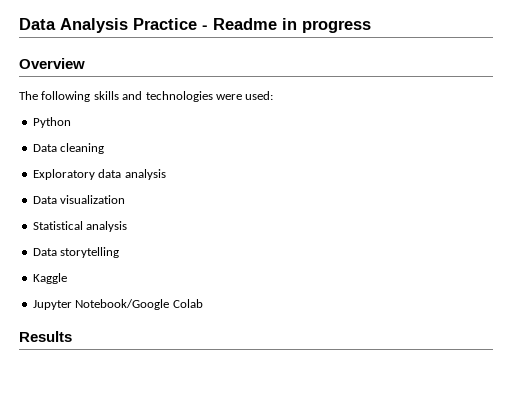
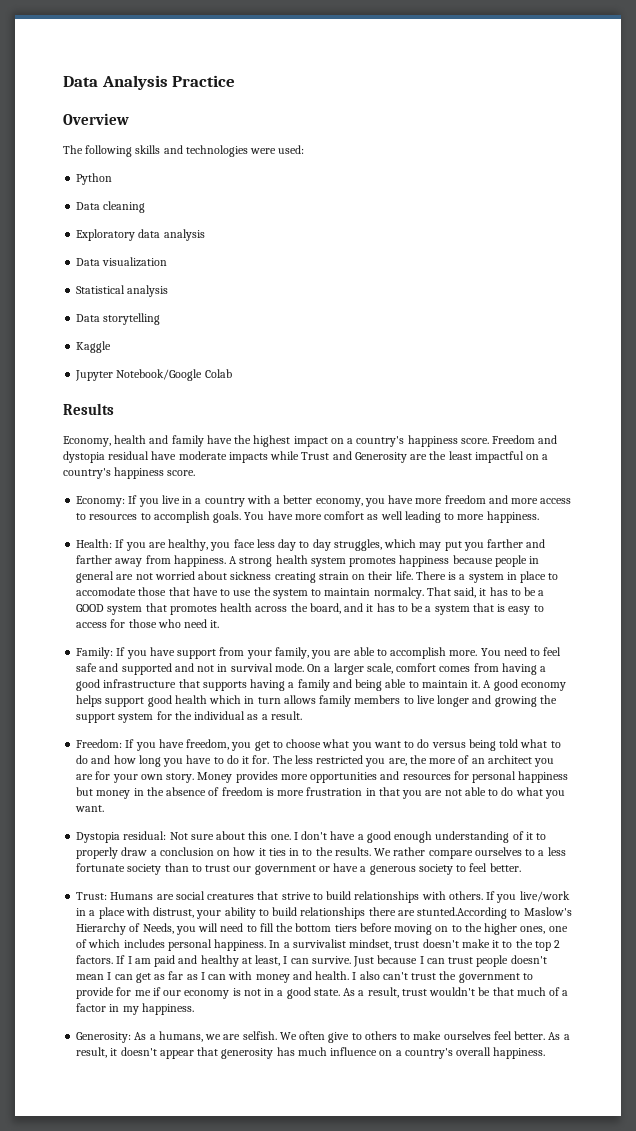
[202,18,371,33] - Readme in progress -> (236, 81) none
(72, 336) none -> [63,435,558,447] [63,451,549,463] [63,467,196,479] [76,495,572,507] [76,511,539,523] [76,539,546,551] [76,555,540,567] [76,571,559,583] [76,587,545,599] [76,603,544,615] [76,619,220,628] [76,647,562,659] [76,663,547,675] [76,679,566,691] [76,695,557,707] [76,711,302,723] [76,739,561,751] [76,755,555,767] [76,771,569,783] [76,787,565,799] [75,805,105,812] [76,831,547,843] [76,847,566,859] [76,863,521,875] [76,891,570,903] [76,907,572,919] [76,923,568,935] [76,939,561,951] [76,955,547,967] [76,971,533,983] [76,987,569,999] [76,1003,194,1015] [76,1031,570,1043] [76,1047,546,1059] // Economy, health and family have the highest impact on a country's happiness score. Freedom and dystopia residual have moderate impacts while Trust and Generosity are the least impactful on a country's happiness score. // Economy: If you live in a country with a better economy, you have more freedom and more access to resources to accomplish goals. You have more comfort as well leading to more happiness. // Health: If you are healthy, you face less day to day struggles, which may put you farther and farther away from happiness. A strong health system promotes happiness because people in general are not worried about sickness creating strain on their life. There is a system in place to accomodate those that have to use the system to maintain normalcy. That said, it has to be a GOOD system that promotes health across the board, and it has to be a system that is easy to access for those who need it. // Family: If you have support from your family, you are able to accomplish more. You need to feel safe and supported and not in survival mode. On a larger scale, comfort comes from having a good infrastructure that supports having a family and being able to maintain it. A good economy helps support good health which in turn allows family members to live longer and growing the support system for the individual as a result. // Freedom: If you have freedom, you get to choose what you want to do versus being told what to do and how long you have to do it for. The less restricted you are, the more of an architect you are for your own story. Money provides more opportunities and resources for personal happiness but money in the absence of freedom is more frustration in that you are not able to do what you want. // Dystopia residual: Not sure about this one. I don't have a good enough understanding of it to properly draw a conclusion on how it ties in to the results. We rather compare ourselves to a less fortunate society than to trust our government or have a generous society to feel better. // Trust: Humans are social creatures that strive to build relationships with others. If you live/work in a place with distrust, your ability to build relationships there are stunted.According to Maslow's Hierarchy of Needs, you will need to fill the bottom tiers before moving on to the higher ones, one of which includes personal happiness. In a survivalist mindset, trust doesn't make it to the top 2 factors. If I am paid and healthy at least, I can survive. Just because I can trust people doesn't mean I can get as far as I can with money and health. I also can't trust the government to provide for me if our economy is not in a good state. As a result, trust wouldn't be that much of a factor in my happiness. // Generosity: As a humans, we are selfish. We often give to others to make ourselves feel better. As a result, it doesn't appear that generosity has much influence on a country's overall happiness.

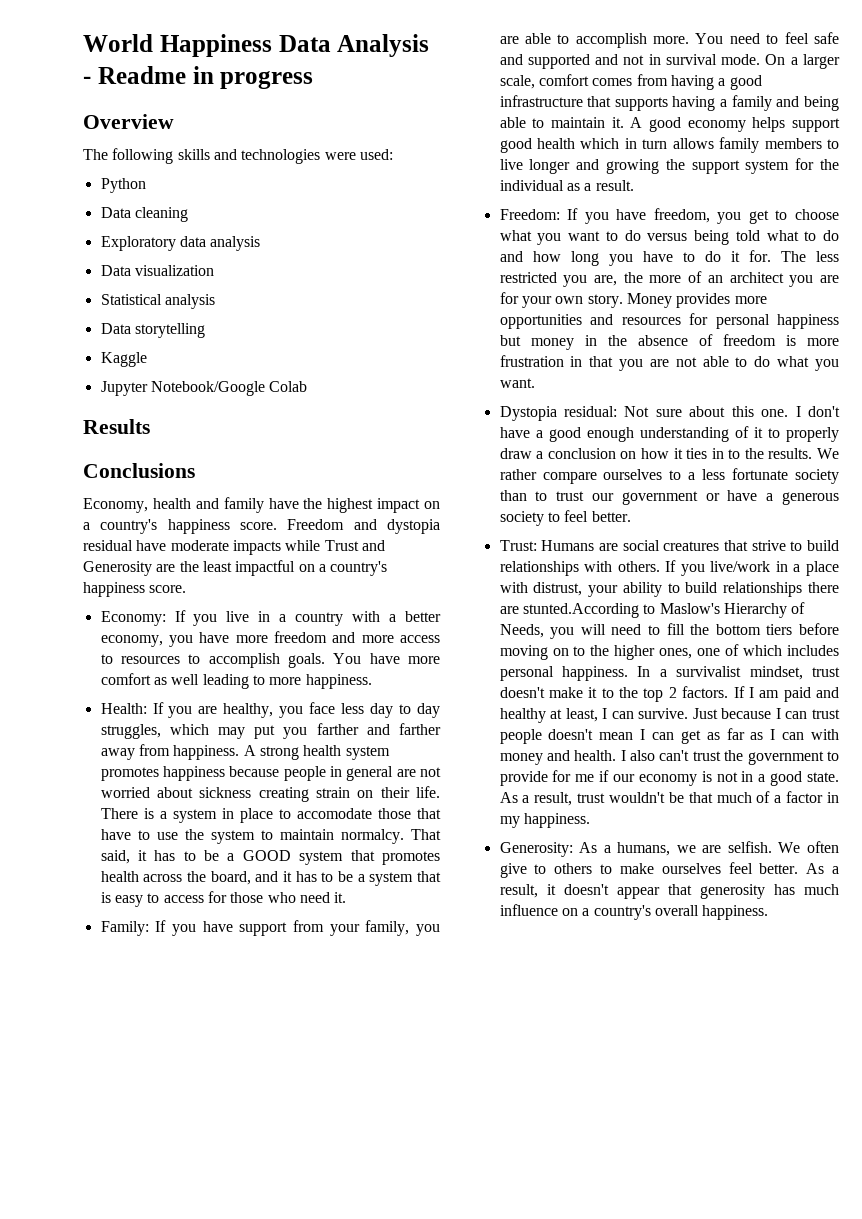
[63,75,236,90] Data Analysis Practice -> [83,34,430,57] [83,66,314,89] World Happiness Data Analysis - Readme in progress
(114, 409) none -> [83,463,195,478] // Conclusions

